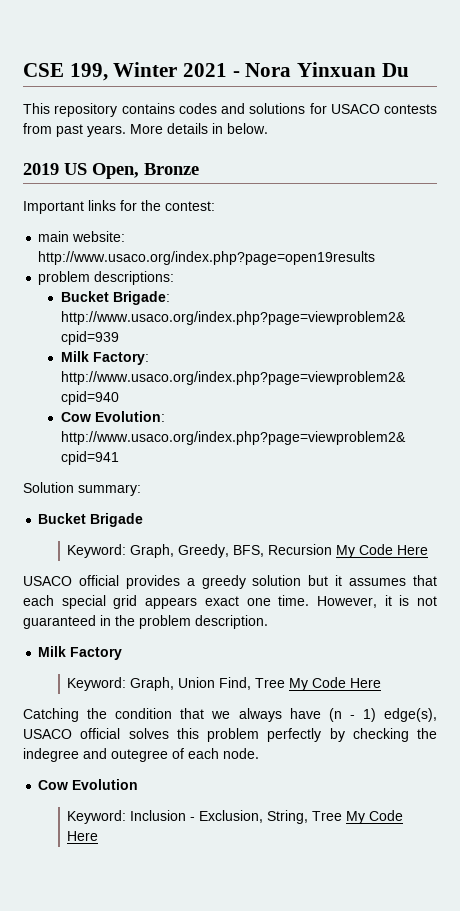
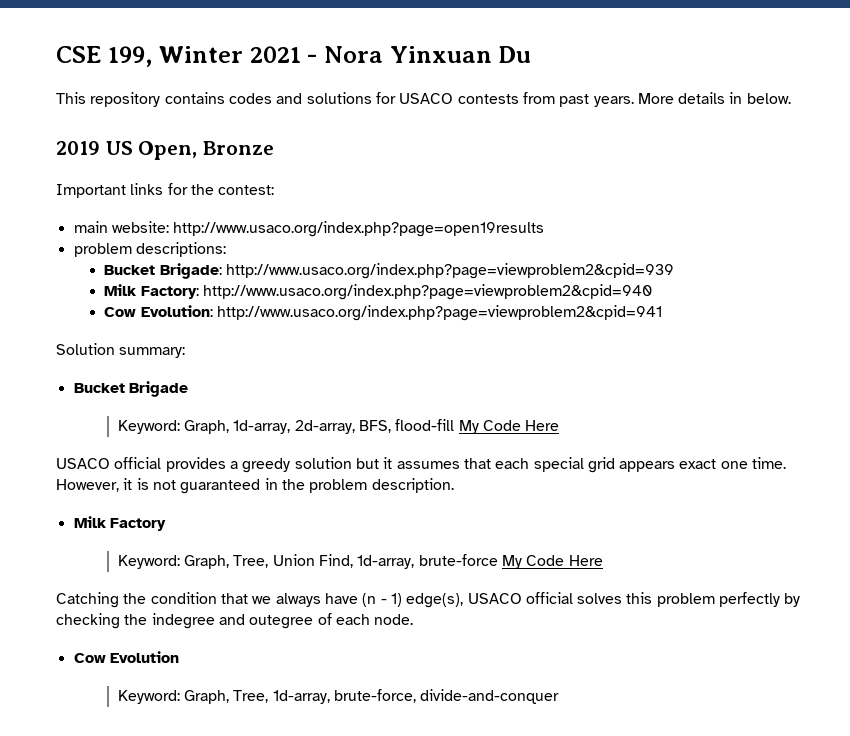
[178,544,333,558] Greedy, BFS, Recursion -> [233,419,455,434] 1d-array, 2d-array, BFS, flood-fill
(175, 684) none -> [233,555,269,568] Tree,
[255,678,286,688] Tree -> [357,554,498,569] 1d-array, brute-force
[130,810,404,824] [67,831,99,841] Inclusion - Exclusion, String, Tree My Code Here -> [184,689,560,704] Graph, Tree, 1d-array, brute-force, divide-and-conquer

